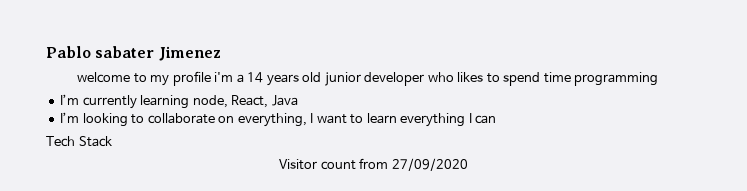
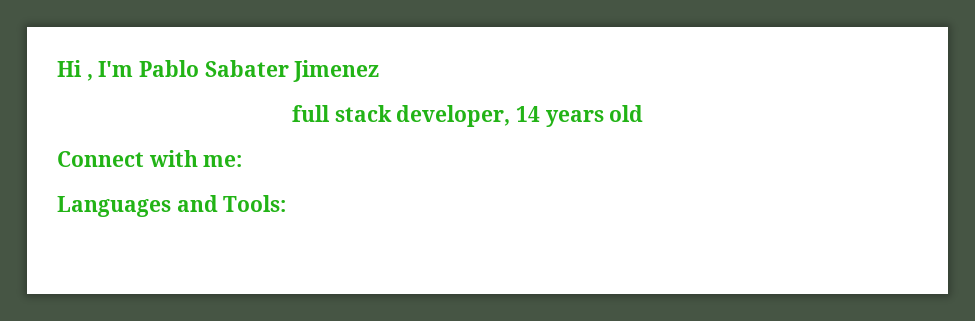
[46,46,221,61] [77,71,659,86] [60,94,298,109] [60,112,497,127] [46,136,112,147] [279,158,468,171] Pablo sabater Jimenez // welcome to my profile i'm a 14 years old junior developer who likes to spend time programming // I’m currently learning node, React, Java // I’m looking to collaborate on everything, I want to learn everything I can // Tech Stack // Visitor count from 27/09/2020 -> [57,60,380,82] [291,105,644,127] [57,150,243,167] [57,195,287,217] Hi , I'm Pablo Sabater Jimenez // full stack developer, 14 years old // Connect with me: // Languages and Tools:

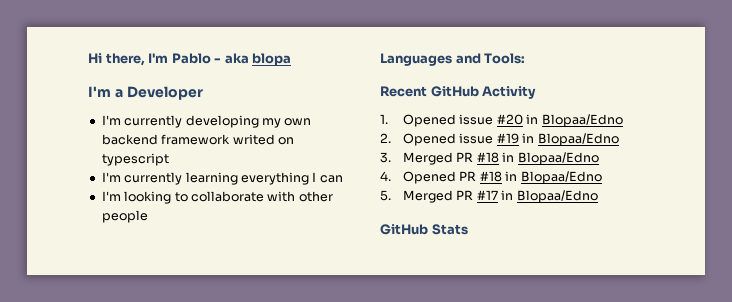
[86,74,93,81] , -> [105,53,145,66] there,
[204,60,380,82] [291,105,644,127] [57,150,243,167] [57,195,287,217] Sabater Jimenez // full stack developer, 14 years old // Connect with me: // Languages and Tools: -> [214,53,292,66] [88,86,203,100] [101,115,312,128] [101,134,294,145] [101,153,169,166] [101,172,343,185] [101,191,333,204] [101,210,148,223] [380,53,526,66] [380,86,537,99] [380,114,623,127] [380,133,619,146] [380,152,599,165] [380,171,602,184] [380,190,598,203] [380,224,468,235] - aka blopa // I'm a Developer // I'm currently developing my own backend framework writed on typescript // I'm currently learning everything I can // I'm looking to collaborate with other people // Languages and Tools: // Recent GitHub Activity // 1. Opened issue #20 in Blopaa/Edno // 2. Opened issue #19 in Blopaa/Edno // 3. Merged PR #18 in Blopaa/Edno // 4. Opened PR #18 in Blopaa/Edno // 5. Merged PR #17 in Blopaa/Edno // GitHub Stats

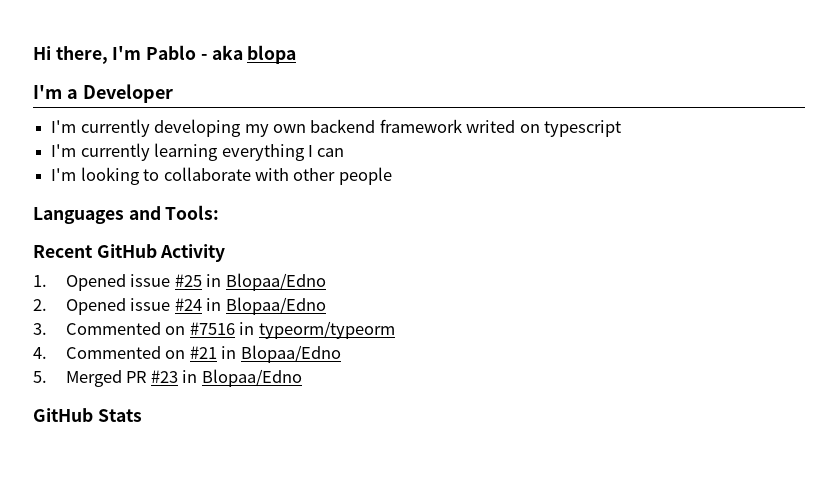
[496,114,523,125] #20 -> [174,274,202,287] #25
[496,133,619,146] [380,152,599,165] [380,171,602,184] [380,190,498,203] #19 in Blopaa/Edno // 3. Merged PR #18 in Blopaa/Edno // 4. Opened PR #18 in Blopaa/Edno // 5. Merged PR #17 -> [174,297,326,315] [33,321,395,339] [33,345,341,363] [33,370,178,387] #24 in Blopaa/Edno // 3. Commented on #7516 in typeorm/typeorm // 4. Commented on #21 in Blopaa/Edno // 5. Merged PR #23

